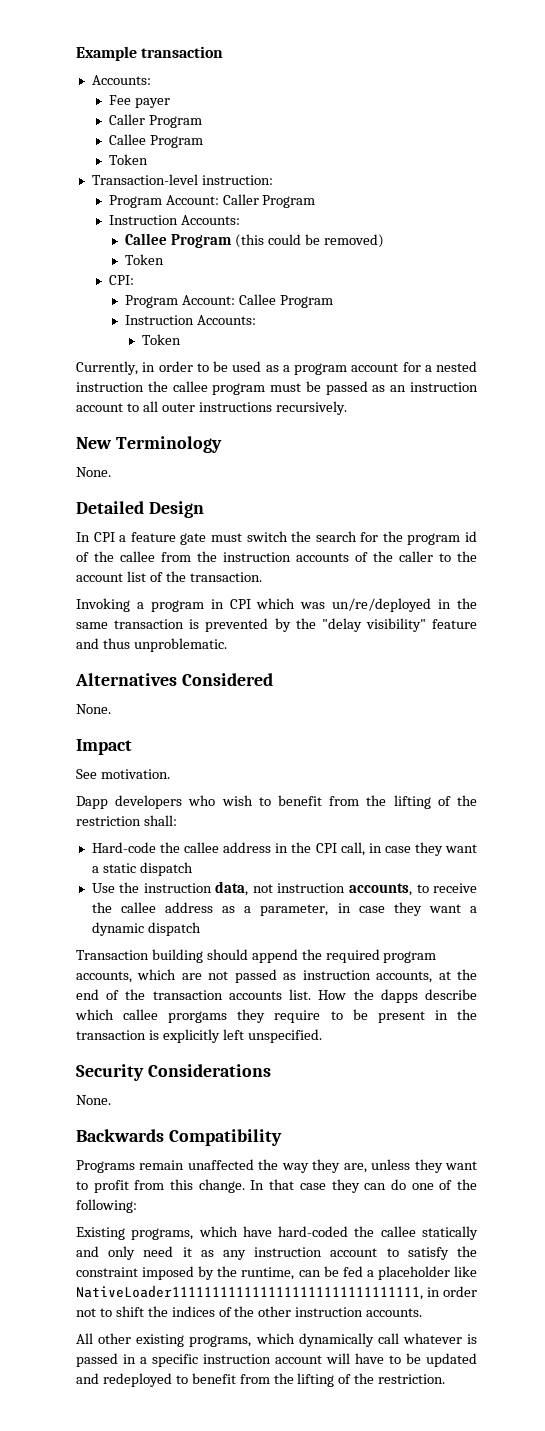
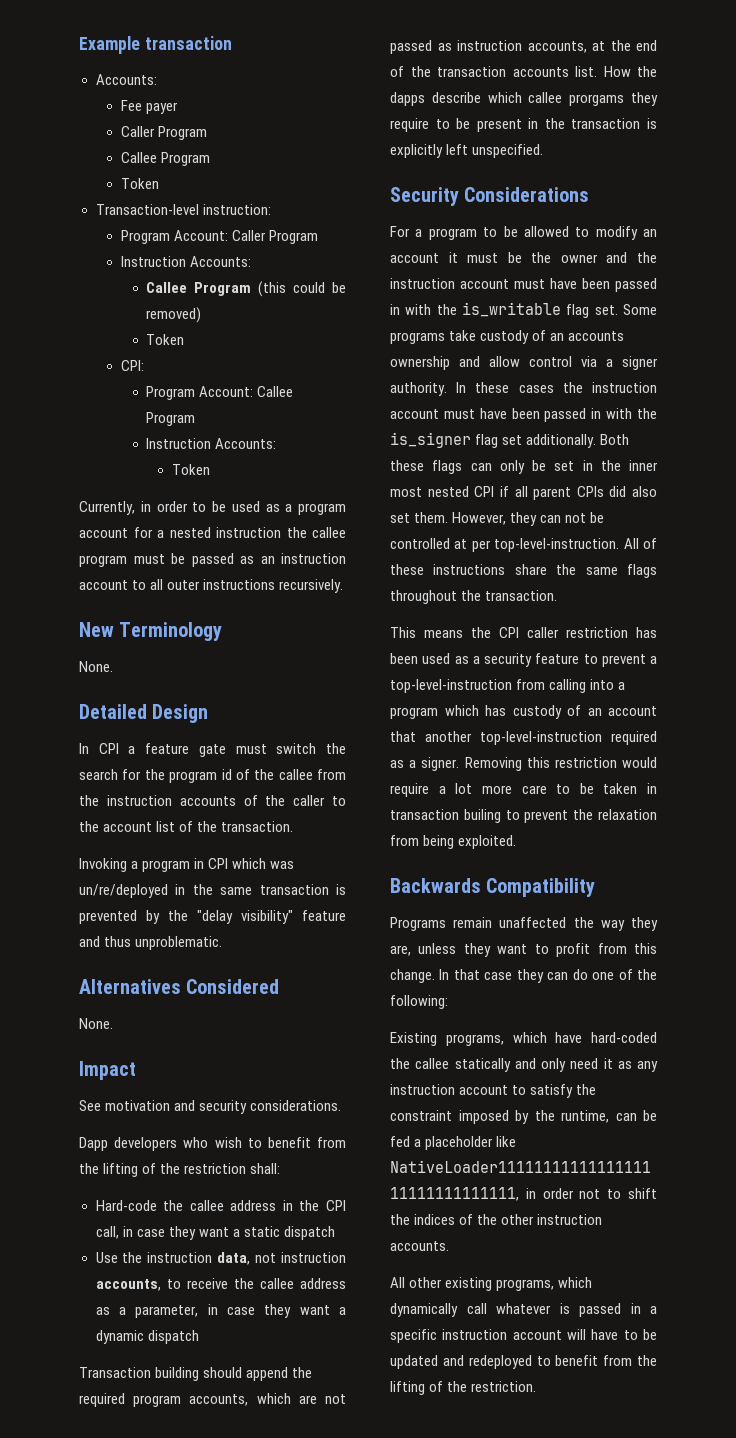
[100,769,170,779] motivation. -> [105,1100,342,1114] motivation and security considerations.
[76,1095,111,1105] None. -> [390,226,657,240] [390,252,657,263] [390,278,657,292] [390,302,657,318] [390,330,625,344] [390,356,658,370] [390,382,657,396] [390,408,657,422] [390,432,630,448] [390,460,658,474] [390,486,657,500] [390,512,605,526] [390,538,657,552] [390,564,657,578] [390,590,558,604] [390,627,657,638] [390,653,657,667] [390,679,626,693] [390,705,657,719] [390,731,657,745] [390,757,657,771] [390,783,657,797] [390,809,657,823] [390,835,517,849] For a program to be allowed to modify an account it must be the owner and the instruction account must have been passed in with the is_writable flag set. Some programs take custody of an accounts ownership and allow control via a signer authority. In these cases the instruction account must have been passed in with the is_signer flag set additionally. Both these flags can only be set in the inner most nested CPI if all parent CPIs did also set them. However, they can not be controlled at per top-level-instruction. All of these instructions share the same flags throughout the transaction. // This means the CPI caller restriction has been used as a security feature to prevent a top-level-instruction from calling into a program which has custody of an account that another top-level-instruction required as a signer. Removing this restriction would require a lot more care to be taken in transaction builing to prevent the relaxation from being exploited.

